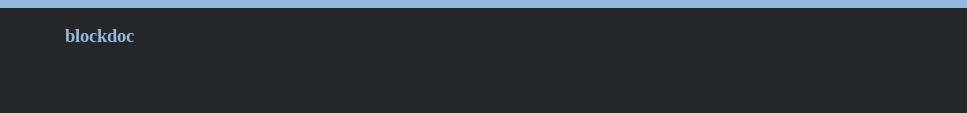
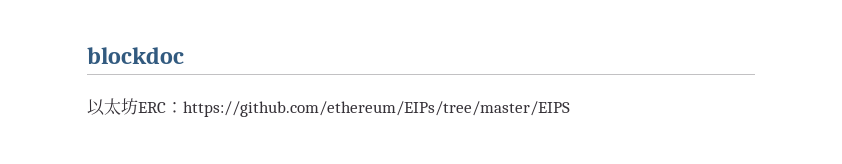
(134, 35) none -> [87,98,570,117] // 以太坊ERC：https://github.com/ethereum/EIPs/tree/master/EIPS

